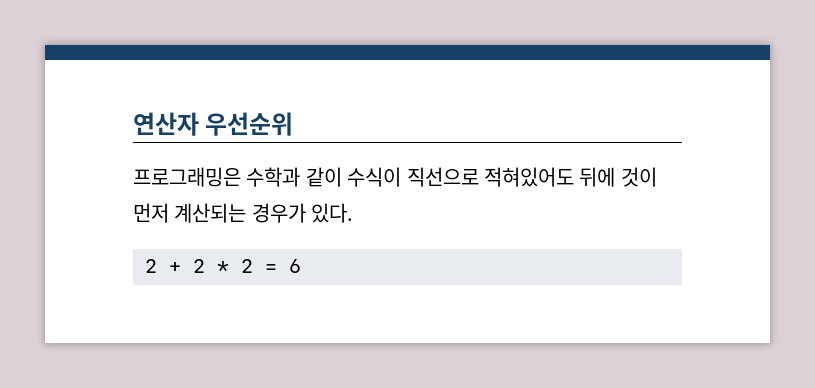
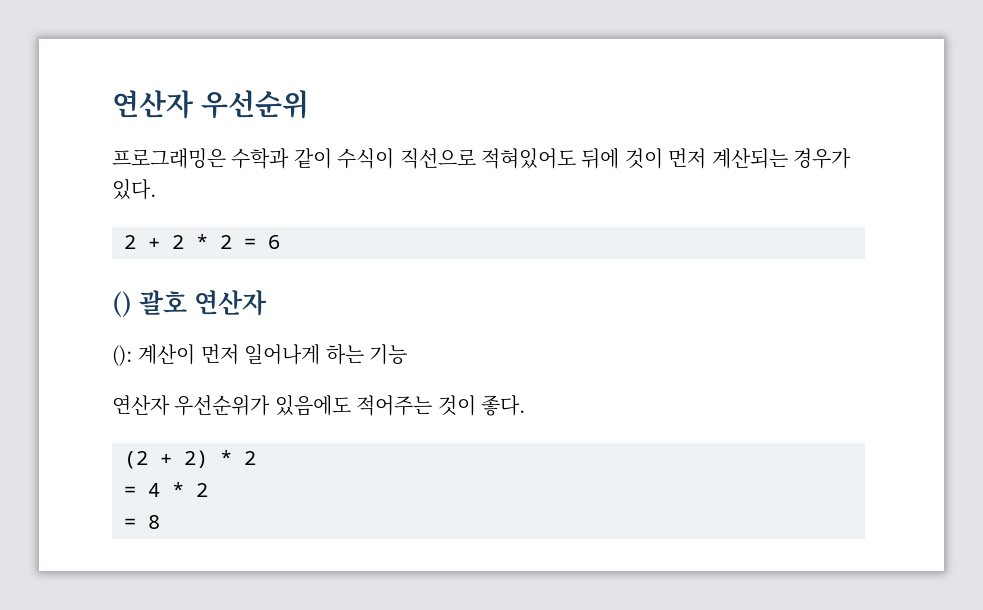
(301, 266) none -> [112,290,267,317] [112,344,407,366] [112,395,526,416] [124,450,256,469] [124,482,208,497] [124,515,160,529] // () 괄호 연산자 // (): 계산이 먼저 일어나게 하는 기능 // 연산자 우선순위가 있음에도 적어주는 것이 좋다. // (2 + 2) * 2 // = 4 * 2 // = 8

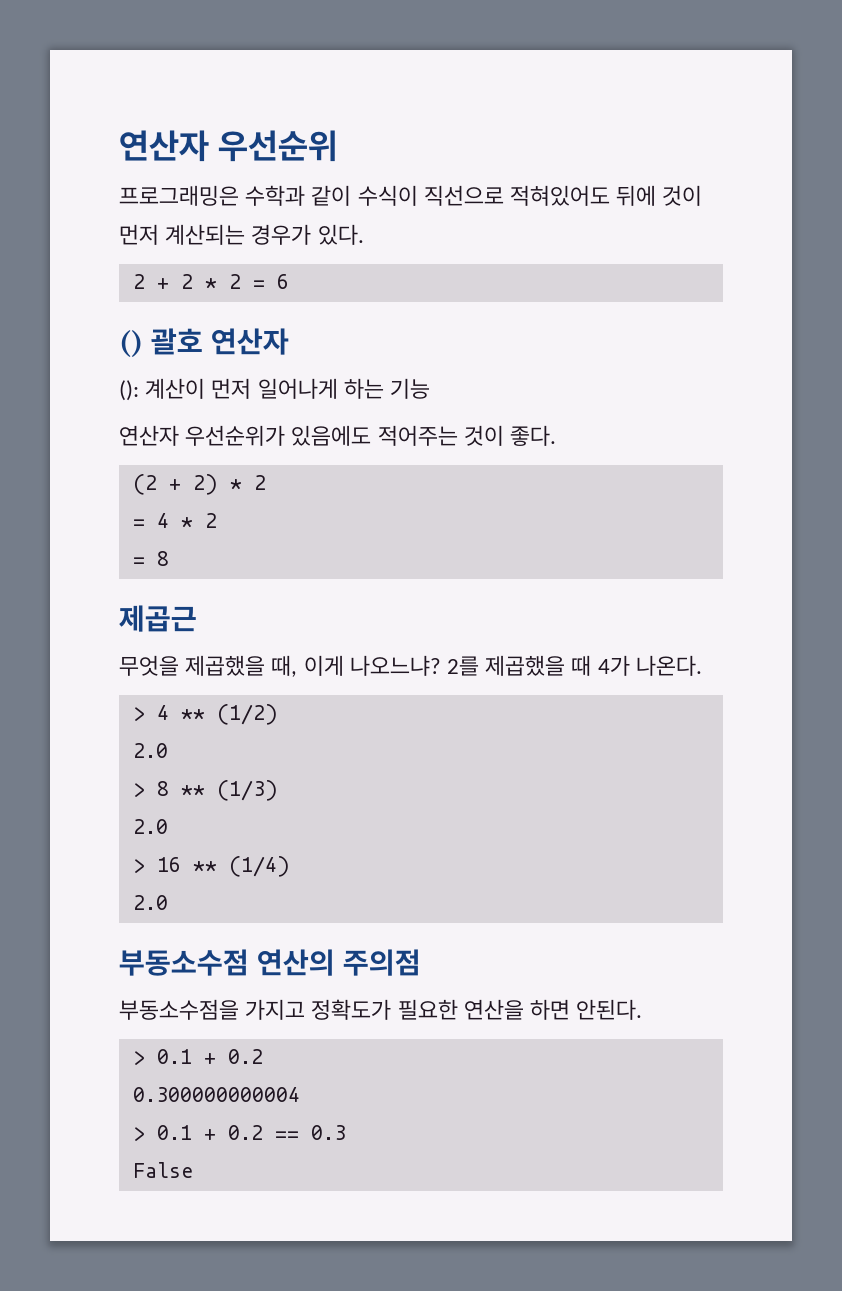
(160, 522) none -> [119,605,197,632] [119,655,702,677] [132,704,278,725] [132,743,168,758] [132,780,278,801] [132,819,168,834] [132,856,290,877] [132,895,168,910] [119,949,421,976] [119,999,643,1020] [132,1049,263,1065] [132,1087,300,1102] [132,1125,346,1141] [132,1162,194,1178] // 제곱근 // 무엇을 제곱했을 때, 이게 나오느냐? 2를 제곱했을 때 4가 나온다. // > 4 ** (1/2) // 2.0 // > 8 ** (1/3) // 2.0 // > 16 ** (1/4) // 2.0 // 부동소수점 연산의 주의점 // 부동소수점을 가지고 정확도가 필요한 연산을 하면 안된다. // > 0.1 + 0.2 // 0.300000000004 // > 0.1 + 0.2 == 0.3 // False

